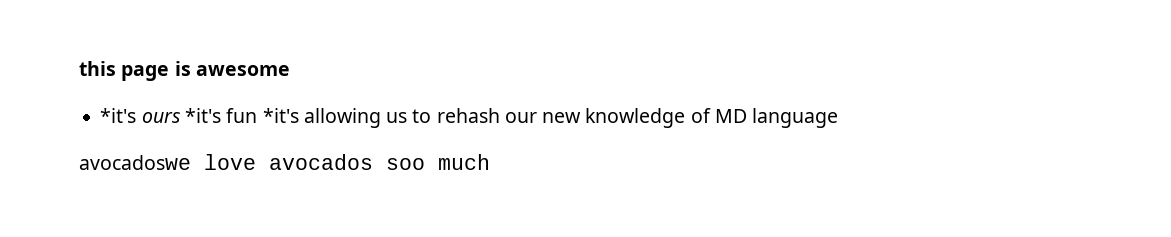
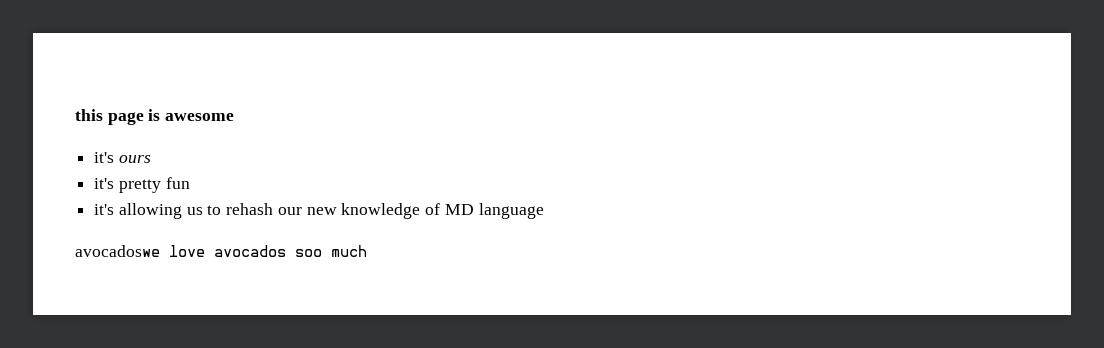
[100,108,137,123] *it's -> [94,152,115,163] it's
[184,108,221,123] *it's -> [94,178,161,193] // it's pretty
[262,108,299,123] *it's -> [94,204,115,215] // it's

